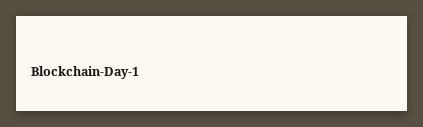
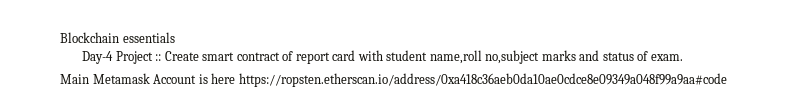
[31,66,139,79] Blockchain-Day-1 -> [60,32,175,43] [82,50,683,64] [60,73,727,87] Blockchain essentials // Day-4 Project :: Create smart contract of report card with student name,roll no,subject marks and status of exam. // Main Metamask Account is here https://ropsten.etherscan.io/address/0xa418c36aeb0da10ae0cdce8e09349a048f99a9aa#code

